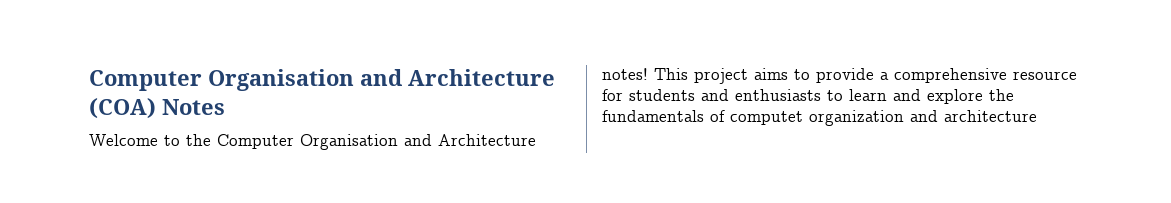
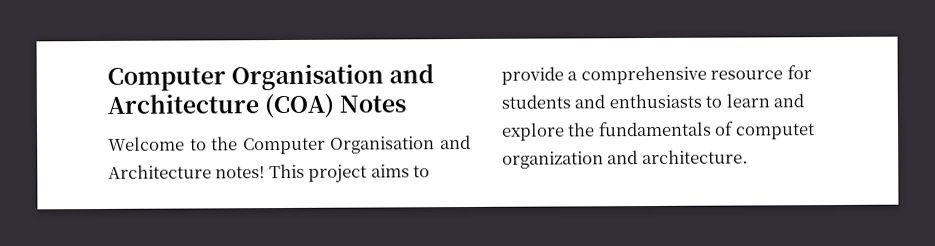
[944,110,1037,122] architecture -> [641,149,748,165] architecture.

